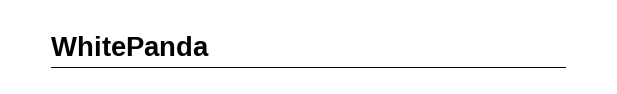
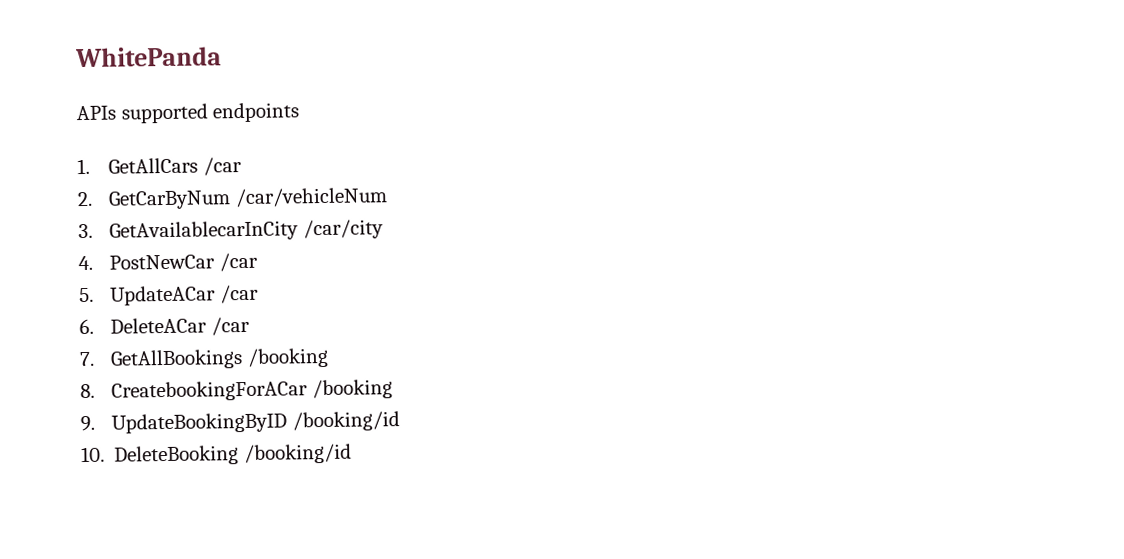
(209, 46) none -> [76,102,300,124] [77,157,242,176] [77,187,388,210] [78,219,384,242] [78,252,258,272] [79,284,259,306] [79,316,250,336] [79,347,329,370] [80,379,393,402] [80,411,400,434] [81,443,352,466] // APIs supported endpoints // 1. GetAllCars /car // 2. GetCarByNum /car/vehicleNum // 3. GetAvailablecarInCity /car/city // 4. PostNewCar /car // 5. UpdateACar /car // 6. DeleteACar /car // 7. GetAllBookings /booking // 8. CreatebookingForACar /booking // 9. UpdateBookingByID /booking/id // 10. DeleteBooking /booking/id

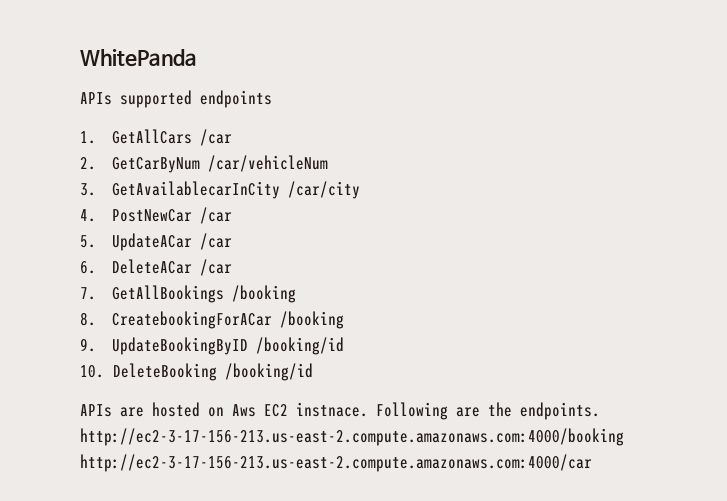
(352, 454) none -> [80,402,600,420] [80,428,624,446] [80,454,592,472] // APIs are hosted on Aws EC2 instnace. Following are the endpoints. http://ec2-3-17-156-213.us-east-2.compute.amazonaws.com:4000/booking http://ec2-3-17-156-213.us-east-2.compute.amazonaws.com:4000/car

